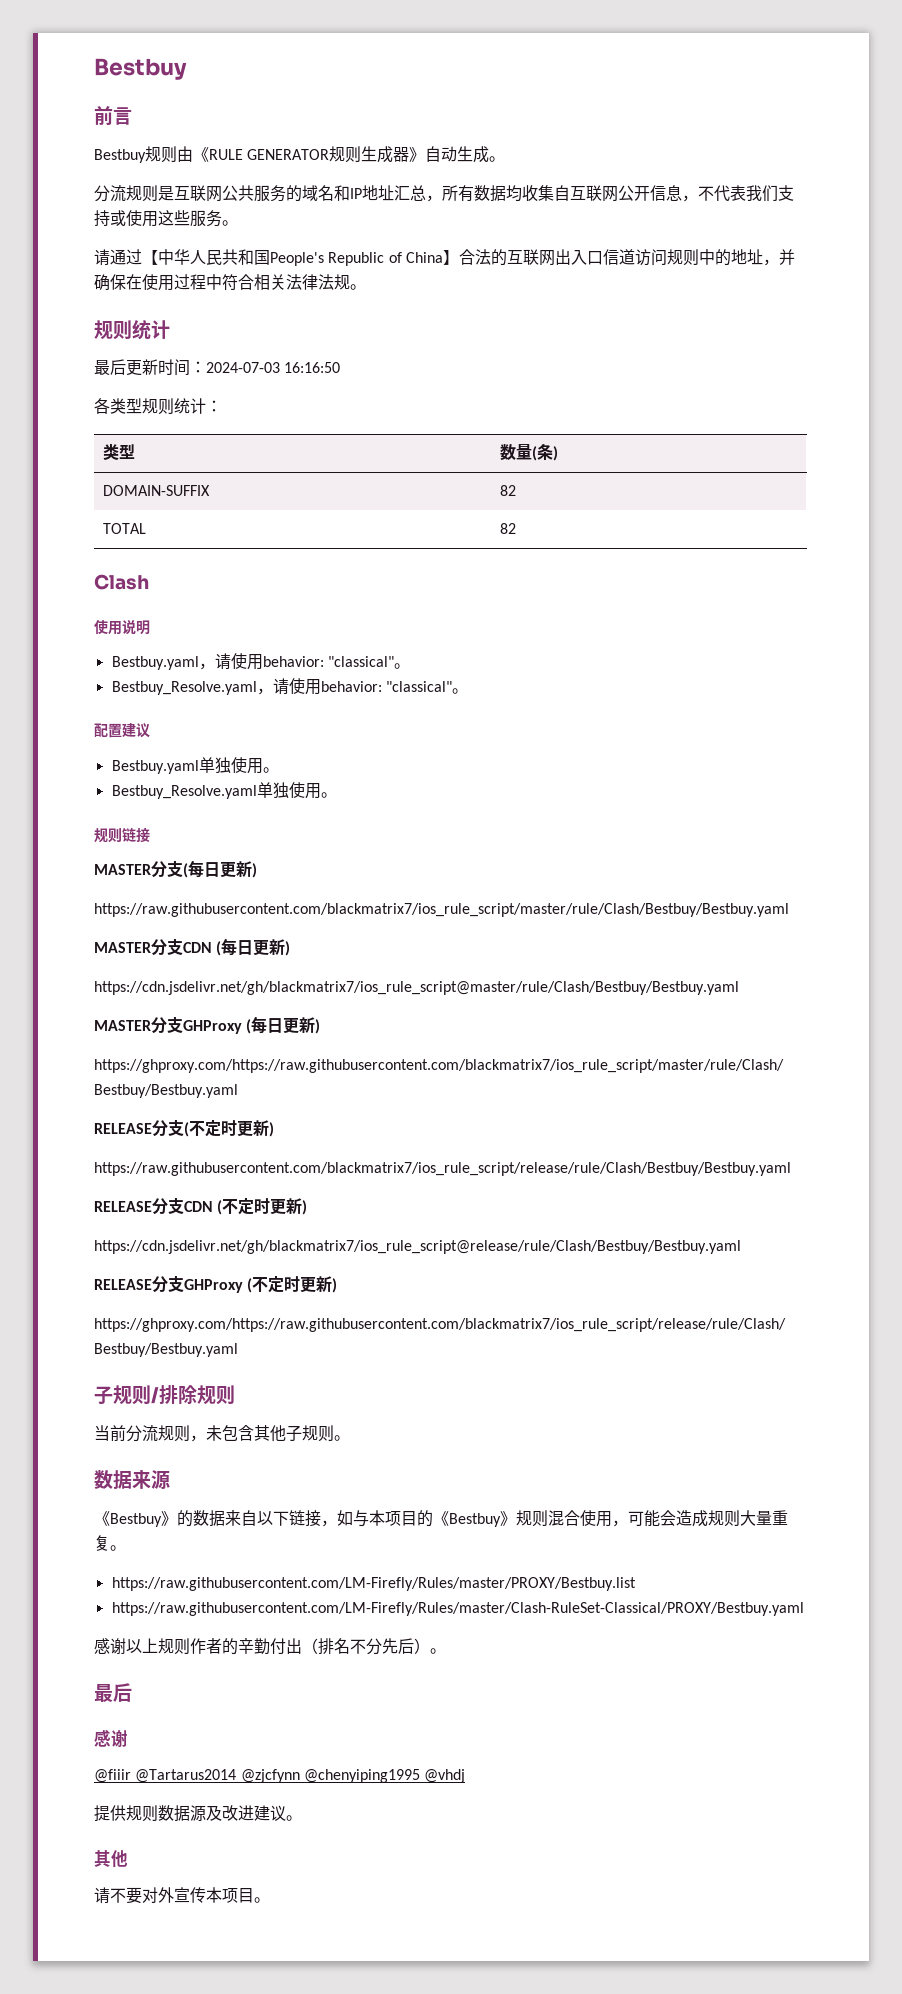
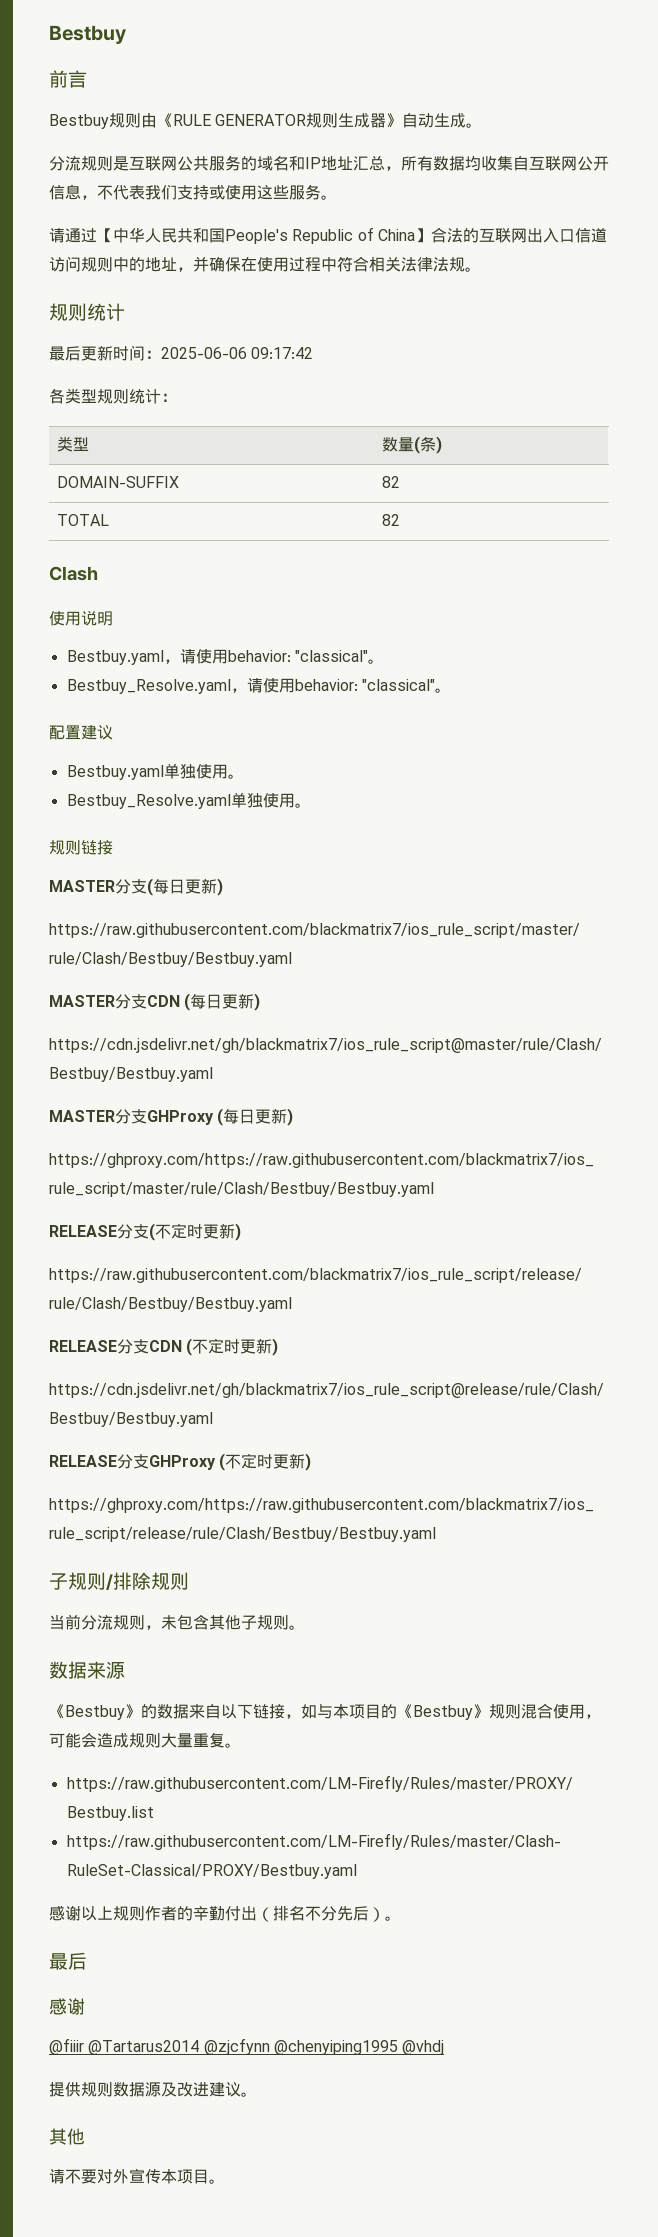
[206,362,341,373] 2024-07-03 16:16:50 -> [161,347,314,359] 2025-06-06 09:17:42

